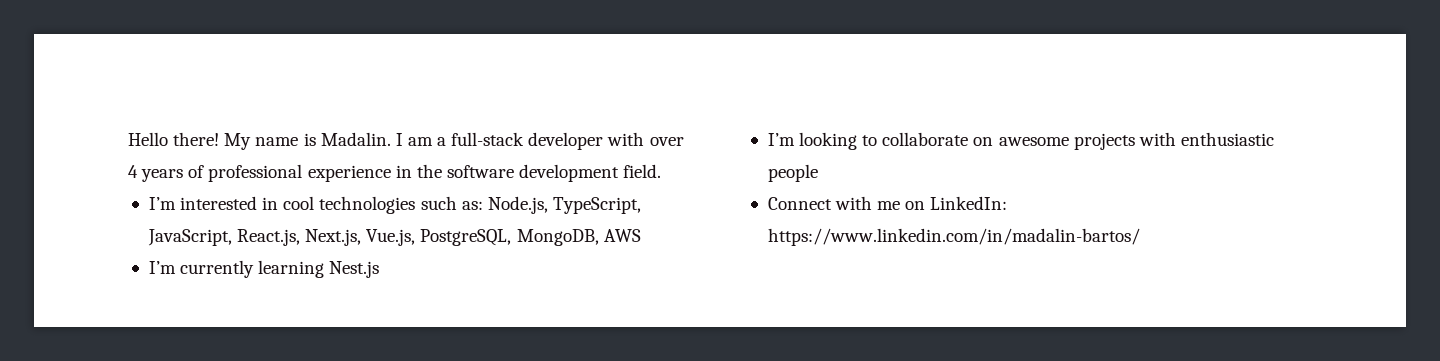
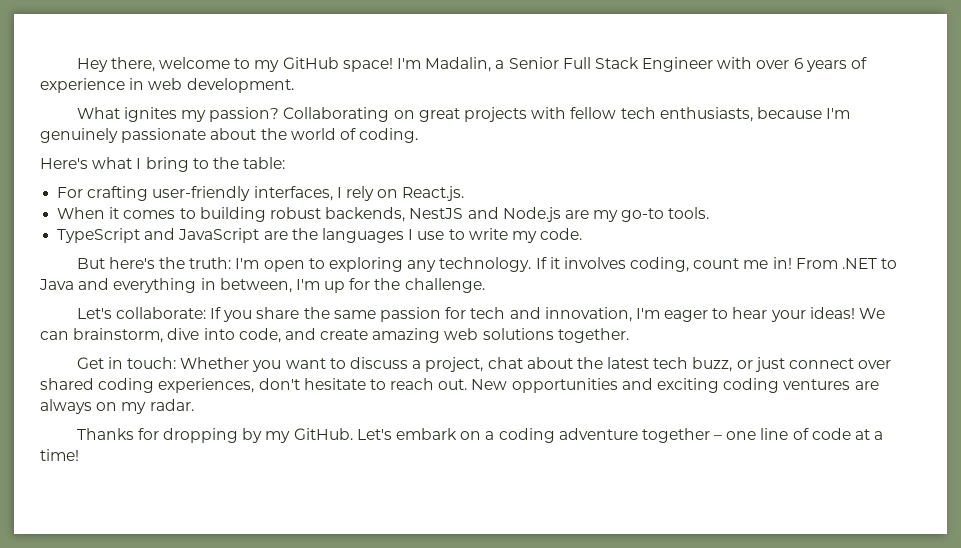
[128,132,604,150] Hello there! My name is Madalin. I am a full-stack developer -> [76,57,714,72] Hey there, welcome to my GitHub space! I'm Madalin, a Senior Full Stack Engineer
[128,165,138,178] 4 -> [793,58,803,69] 6
[208,164,303,182] professional -> (867, 63) none
[416,164,662,182] [148,196,641,214] [147,229,641,246] [148,260,380,278] [767,132,1274,150] [767,164,818,182] [767,196,1008,210] [767,228,1140,246] the software development field. // I’m interested in cool technologies such as: Node.js, TypeScript, JavaScript, React.js, Next.js, Vue.js, PostgreSQL, MongoDB, AWS // I’m currently learning Nest.js // I’m looking to collaborate on awesome projects with enthusiastic people // Connect with me on LinkedIn: https://www.linkedin.com/in/madalin-bartos/ -> [148,78,294,93] [76,107,851,122] [40,128,419,143] [40,157,286,172] [57,186,465,201] [57,207,710,222] [57,228,583,243] [76,257,898,272] [39,278,485,293] [76,307,885,322] [40,328,629,343] [76,357,892,372] [40,378,879,393] [40,399,194,414] [76,428,884,443] [40,449,79,461] web development. // What ignites my passion? Collaborating on great projects with fellow tech enthusiasts, because I'm genuinely passionate about the world of coding. // Here's what I bring to the table: // For crafting user-friendly interfaces, I rely on React.js. // When it comes to building robust backends, NestJS and Node.js are my go-to tools. // TypeScript and JavaScript are the languages I use to write my code. // But here's the truth: I'm open to exploring any technology. If it involves coding, count me in! From .NET to Java and everything in between, I'm up for the challenge. // Let's collaborate: If you share the same passion for tech and innovation, I'm eager to hear your ideas! We can brainstorm, dive into code, and create amazing web solutions together. // Get in touch: Whether you want to discuss a project, chat about the latest tech buzz, or just connect over shared coding experiences, don't hesitate to reach out. New opportunities and exciting coding ventures are always on my radar. // Thanks for dropping by my GitHub. Let's embark on a coding adventure together – one line of code at a time!

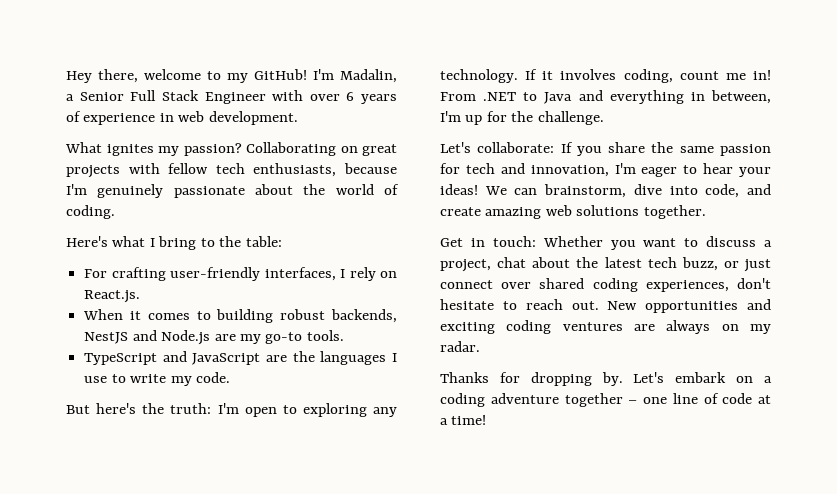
[282,57,393,72] GitHub space! -> [254,69,307,80] GitHub!
[242,428,353,443] by my GitHub. -> [601,372,623,386] by.

